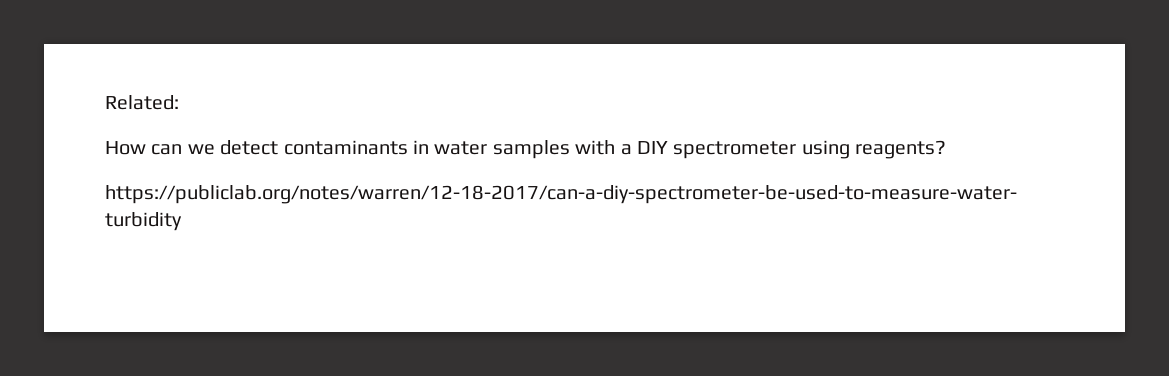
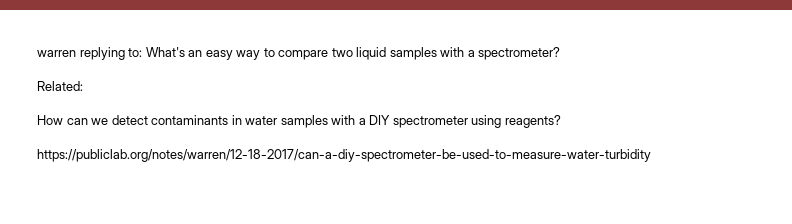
(105, 102) none -> [37,47,561,60] warren replying to: What's an easy way to compare two liquid samples with a spectrometer? //

